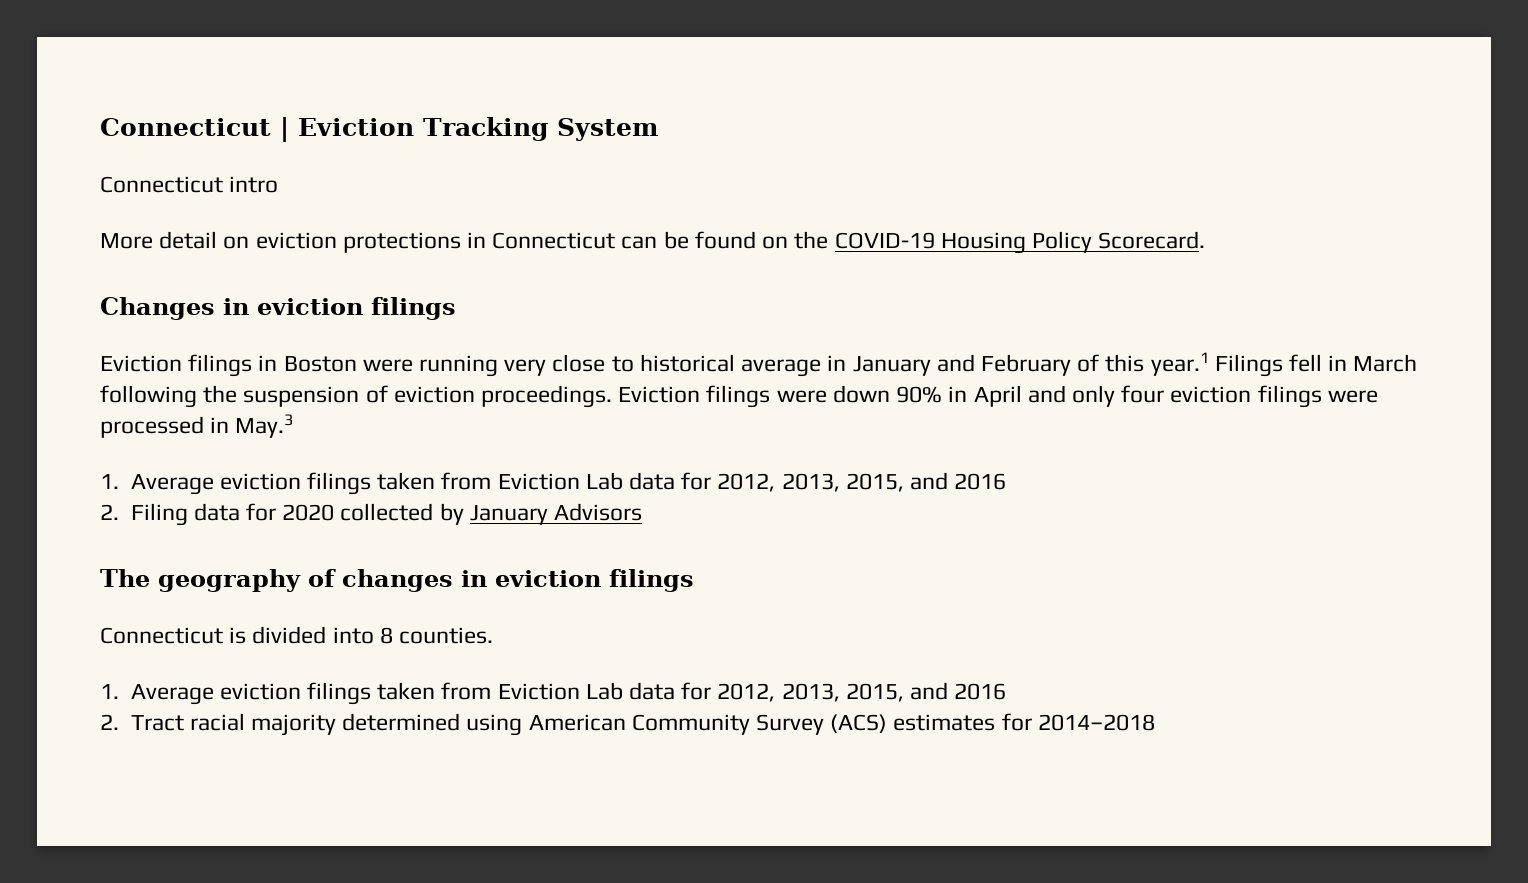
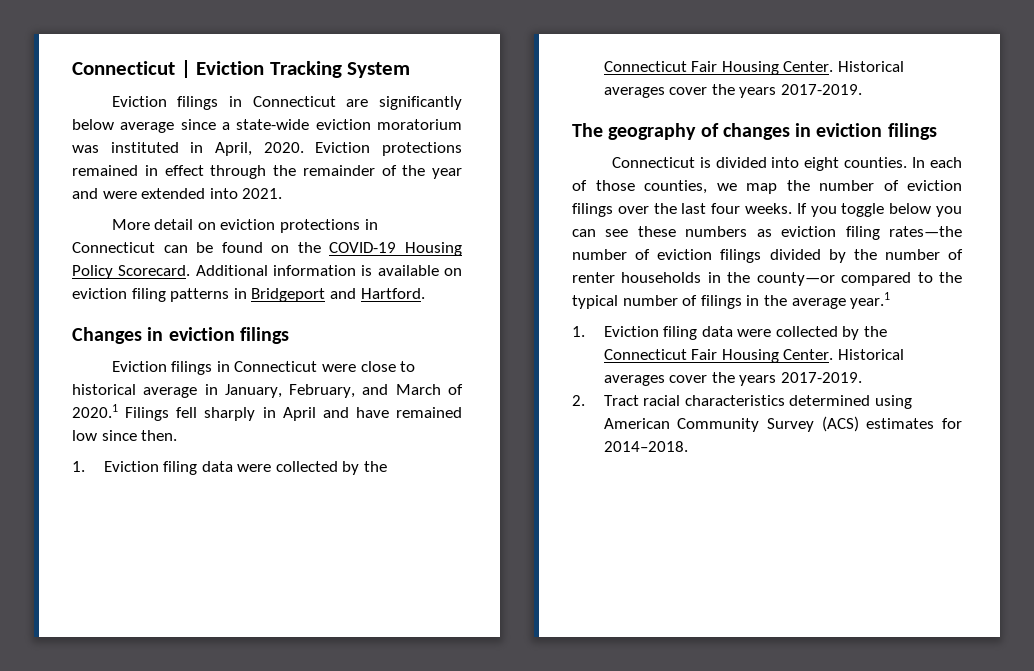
[100,176,279,193] Connecticut intro -> [111,96,462,110] [72,119,462,133] [72,142,462,156] [72,165,462,179] [72,188,283,199] Eviction filings in Connecticut are significantly below average since a state-wide eviction moratorium was instituted in April, 2020. Eviction protections remained in effect through the remainder of the year and were extended into 2021.
(1206, 240) none -> [195,265,462,276] [72,288,425,302] Additional information is available on eviction filing patterns in Bridgeport and Hartford.
[283,355,547,377] Boston were running very -> [234,361,357,372] Connecticut were
[852,352,1418,377] [100,385,1378,408] [100,414,294,438] [100,472,1007,495] [100,503,642,526] January and February of this year.1 Filings fell in March following the suspension of eviction proceedings. Eviction filings were down 90% in April and only four eviction filings were processed in May.3 // 1. Average eviction filings taken from Eviction Lab data for 2012, 2013, 2015, and 2016 // 2. Filing data for 2020 collected by January Advisors -> [224,384,463,398] [72,404,462,421] [72,430,178,441] [72,461,388,475] [603,61,904,75] [603,84,862,98] January, February, and March of 2020.1 Filings fell sharply in April and have remained low since then. // 1. Eviction filing data were collected by the Connecticut Fair Housing Center. Historical averages cover the years 2017-2019.
[379,627,393,644] 8 -> [804,157,840,171] eight
[100,682,1007,705] // 1. Average eviction filings taken from Eviction Lab data for 2012, 2013, 2015, and 2016 -> [912,157,962,168] [572,180,962,194] [572,203,962,217] [572,226,962,240] [572,249,963,263] [572,272,962,286] [572,292,891,309] [572,326,888,340] [603,349,904,363] [603,372,862,386] In each of those counties, we map the number of eviction filings over the last four weeks. If you toggle below you can see these numbers as eviction filing rates—the number of eviction filings divided by the number of renter households in the county—or compared to the typical number of filings in the average year.1 // 1. Eviction filing data were collected by the Connecticut Fair Housing Center. Historical averages cover the years 2017-2019.
[250,714,336,736] majority -> [684,395,785,406] characteristics
[1037,714,1155,731] 2014–2018 -> [603,441,688,452] 2014–2018.

